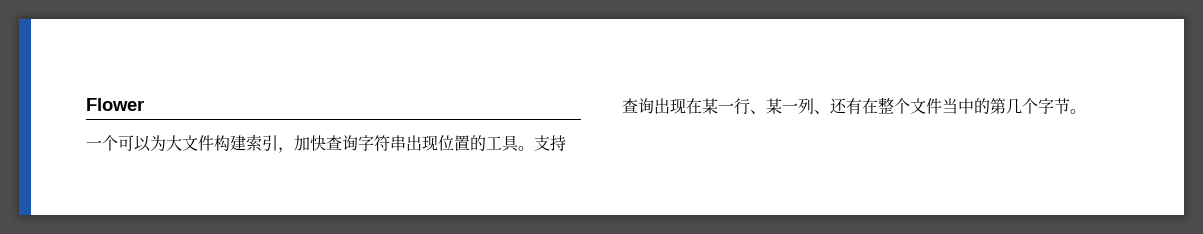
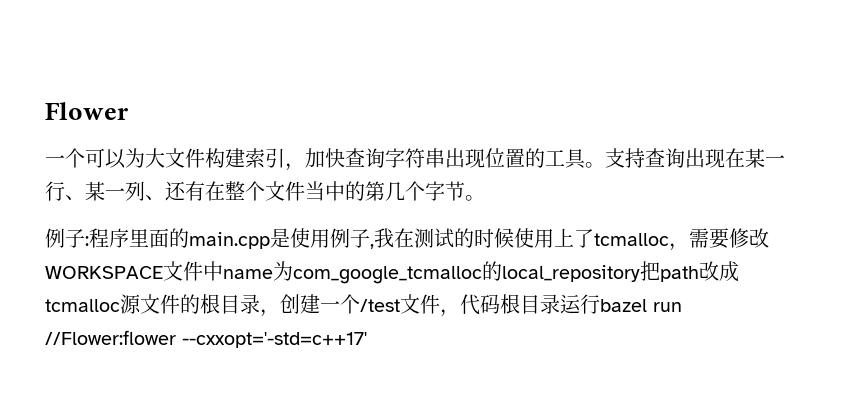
(1086, 111) none -> [45,228,769,251] [45,261,739,284] [45,294,682,317] [45,330,367,348] // 例子:程序里面的main.cpp是使用例子,我在测试的时候使用上了tcmalloc，需要修改WORKSPACE文件中name为com_google_tcmalloc的local_repository把path改成tcmalloc源文件的根目录，创建一个/test文件，代码根目录运行bazel run //Flower:flower --cxxopt='-std=c++17'

